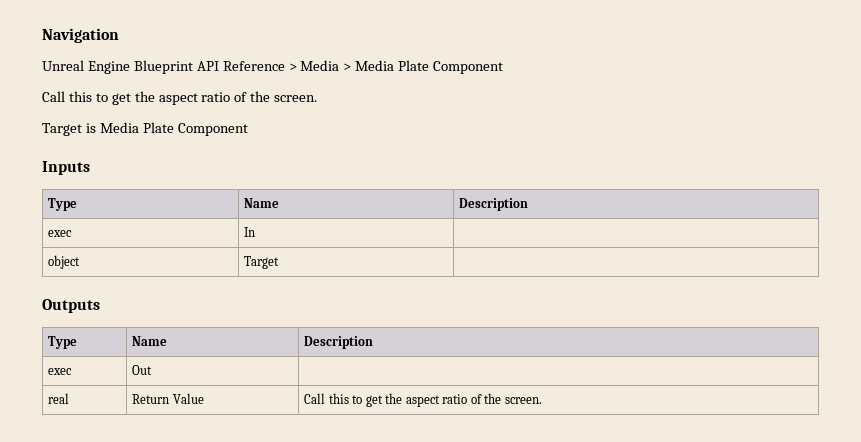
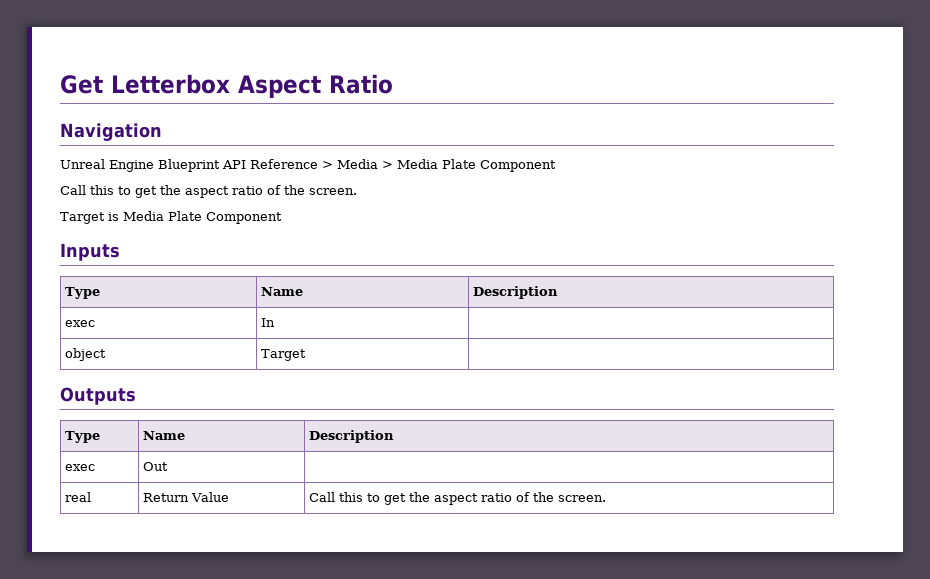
(42, 35) none -> [60,74,393,98] Get Letterbox Aspect Ratio //

